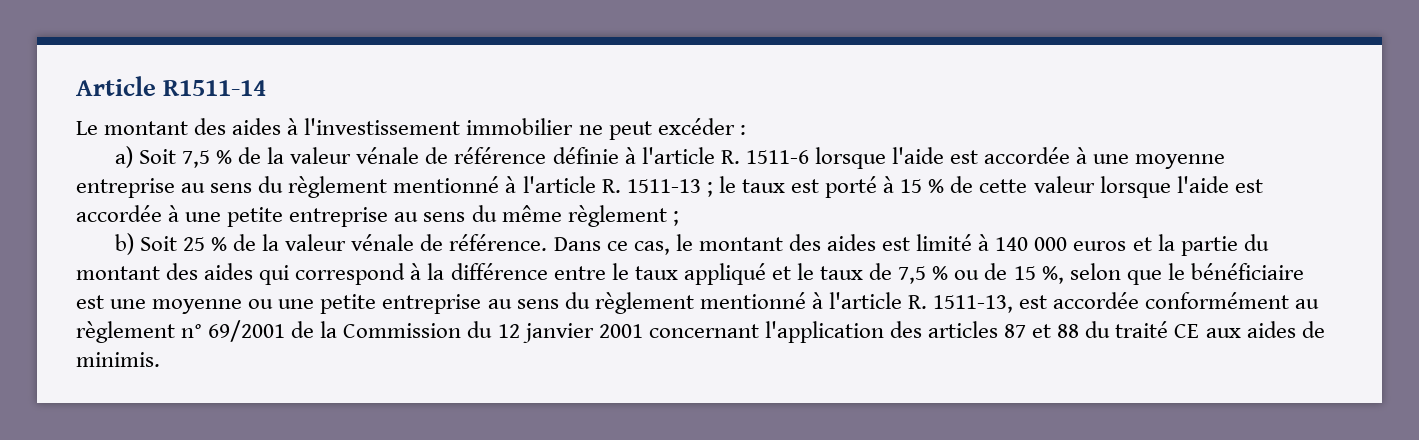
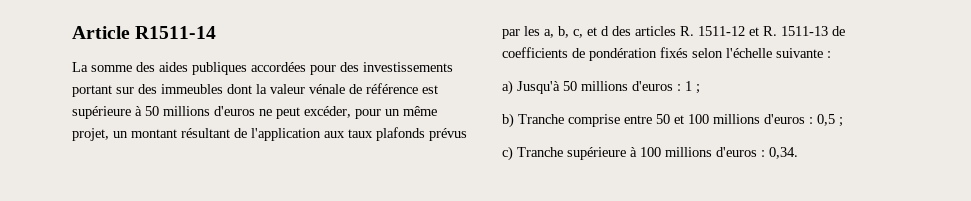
[76,118,746,140] [114,146,262,168] Le montant des aides à l'investissement immobilier ne peut excéder : // a) Soit 7,5 % de -> [72,62,453,75] [72,84,252,97] La somme des aides publiques accordées pour des investissements portant sur des immeubles dont
[552,147,1226,169] [76,176,1263,198] [76,205,679,227] [114,233,1269,256] [76,263,1304,285] [76,292,1320,314] [76,320,1325,343] [76,352,160,367] définie à l'article R. 1511-6 lorsque l'aide est accordée à une moyenne entreprise au sens du règlement mentionné à l'article R. 1511-13 ; le taux est porté à 15 % de cette valeur lorsque l'aide est accordée à une petite entreprise au sens du même règlement ; // b) Soit 25 % de la valeur vénale de référence. Dans ce cas, le montant des aides est limité à 140 000 euros et la partie du montant des aides qui correspond à la différence entre le taux appliqué et le taux de 7,5 % ou de 15 %, selon que le bénéficiaire est une moyenne ou une petite entreprise au sens du règlement mentionné à l'article R. 1511-13, est accordée conformément au règlement n° 69/2001 de la Commission du 12 janvier 2001 concernant l'application des articles 87 et 88 du traité CE aux aides de minimis. -> [422,85,438,94] [72,106,437,119] [72,127,467,141] [502,26,845,39] [502,47,831,61] [502,80,700,95] [502,113,843,128] [502,146,798,161] est supérieure à 50 millions d'euros ne peut excéder, pour un même projet, un montant résultant de l'application aux taux plafonds prévus par les a, b, c, et d des articles R. 1511-12 et R. 1511-13 de coefficients de pondération fixés selon l'échelle suivante : // a) Jusqu'à 50 millions d'euros : 1 ; // b) Tranche comprise entre 50 et 100 millions d'euros : 0,5 ; // c) Tranche supérieure à 100 millions d'euros : 0,34.

